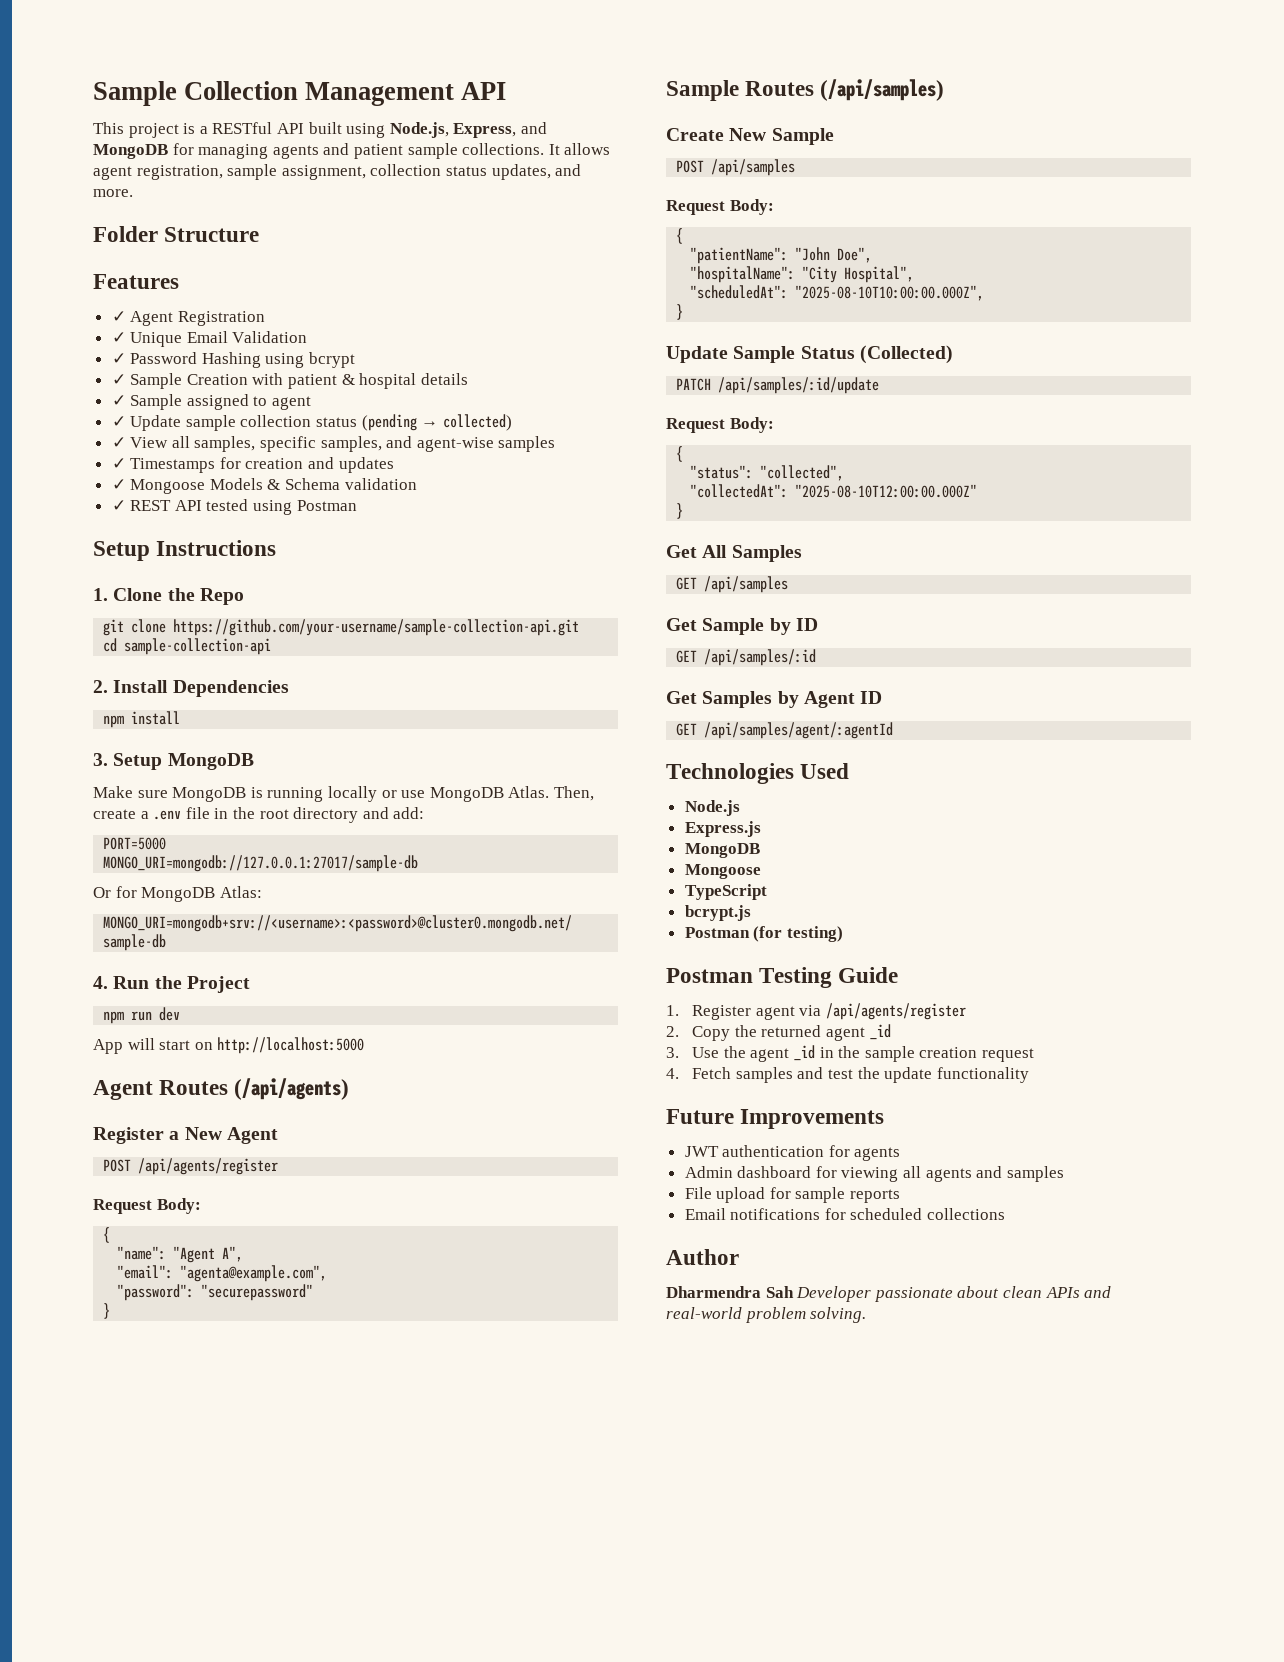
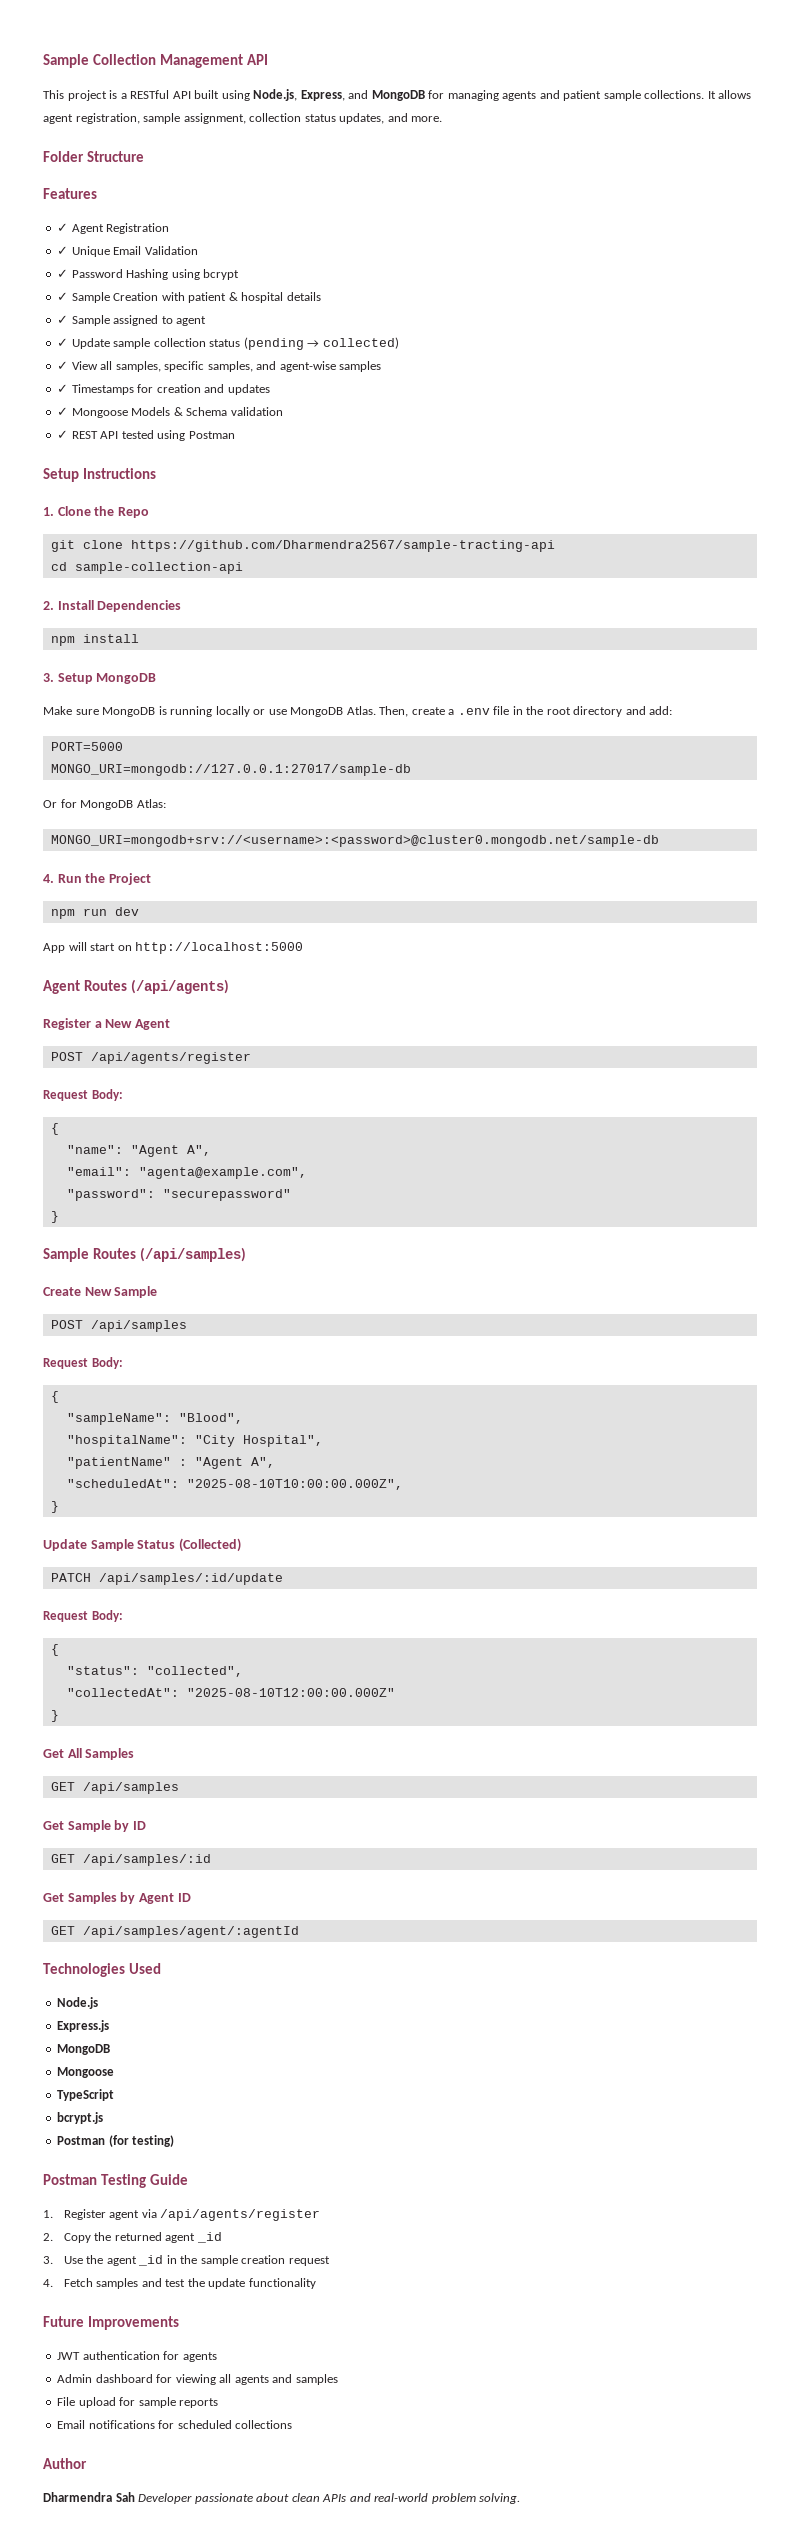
[173,619,580,636] https://github.com/your-username/sample-collection-api.git -> [130,540,555,552] https://github.com/Dharmendra2567/sample-tracting-api
[690,247,873,264] "patientName": "John Doe", -> [66,1413,243,1425] "sampleName": "Blood",
(915, 274) none -> [66,1457,275,1469] // "patientName" : "Agent A",

